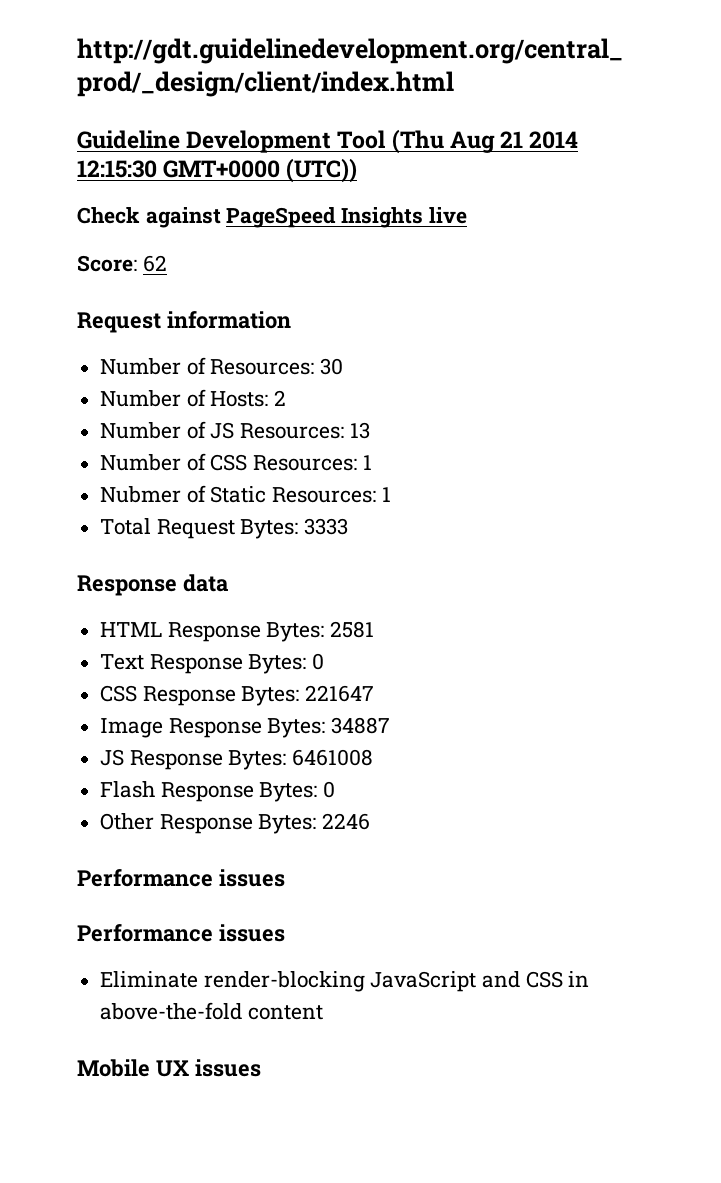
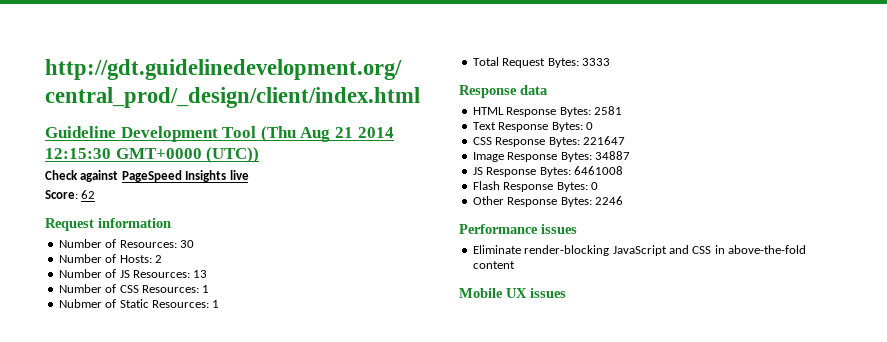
[77,924,285,942] // Performance issues -> (577, 229) none

